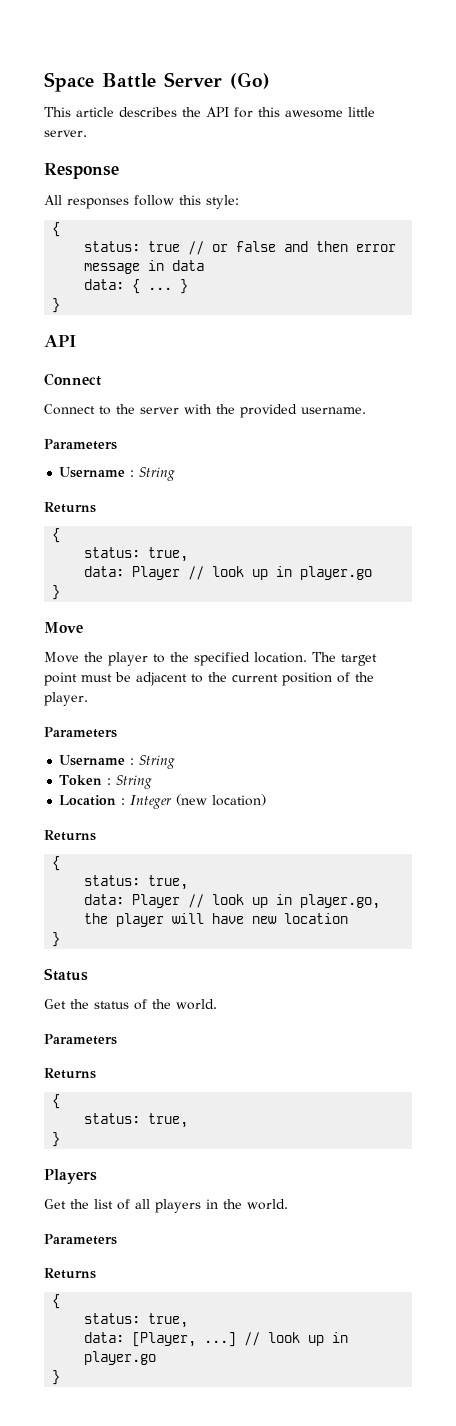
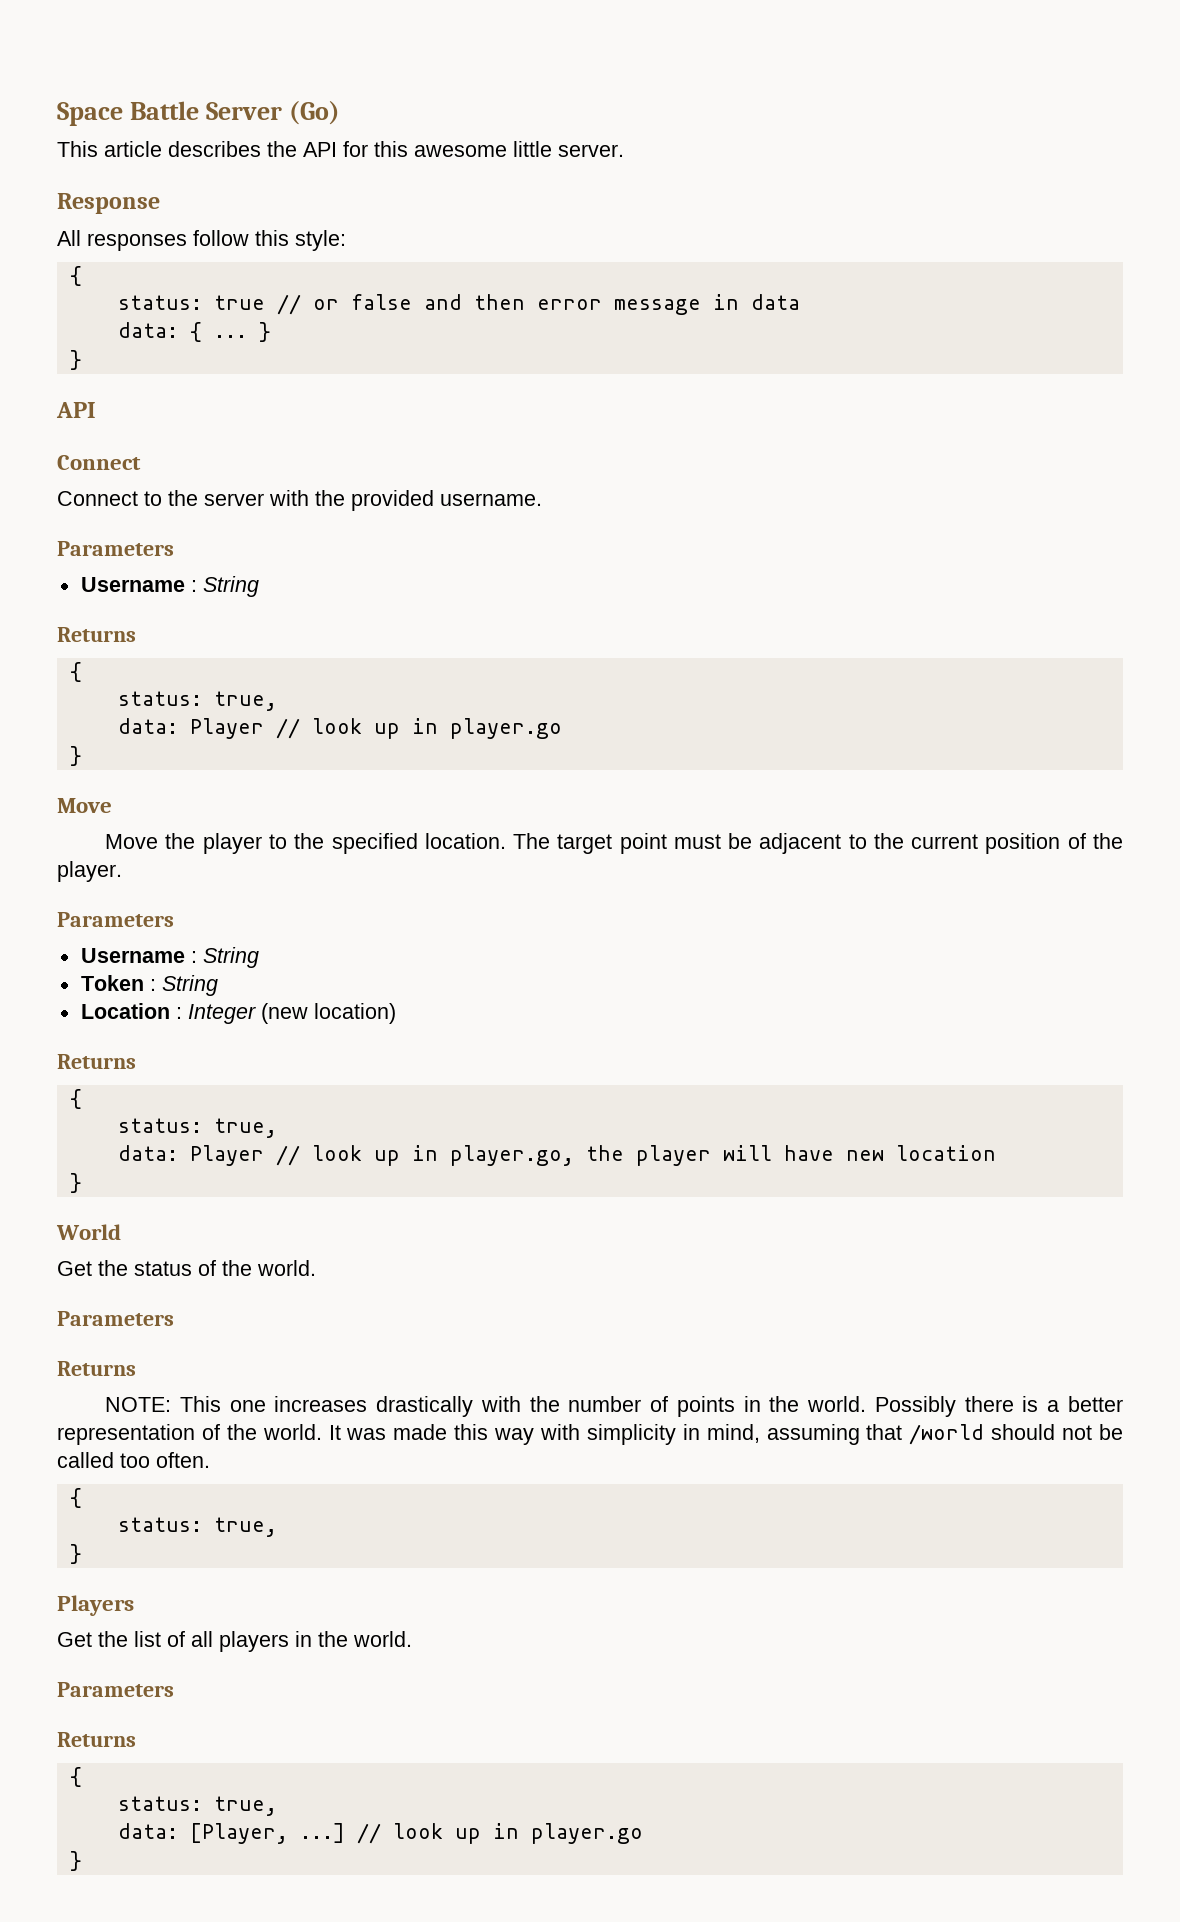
[44,968,88,981] Status -> [56,1224,121,1240] World
(96, 1073) none -> [105,1396,1123,1417] [57,1424,1124,1445] [57,1452,210,1468] // NOTE: This one increases drastically with the number of points in the world. Possibly there is a better representation of the world. It was made this way with simplicity in mind, assuming that /world should not be called too often.

